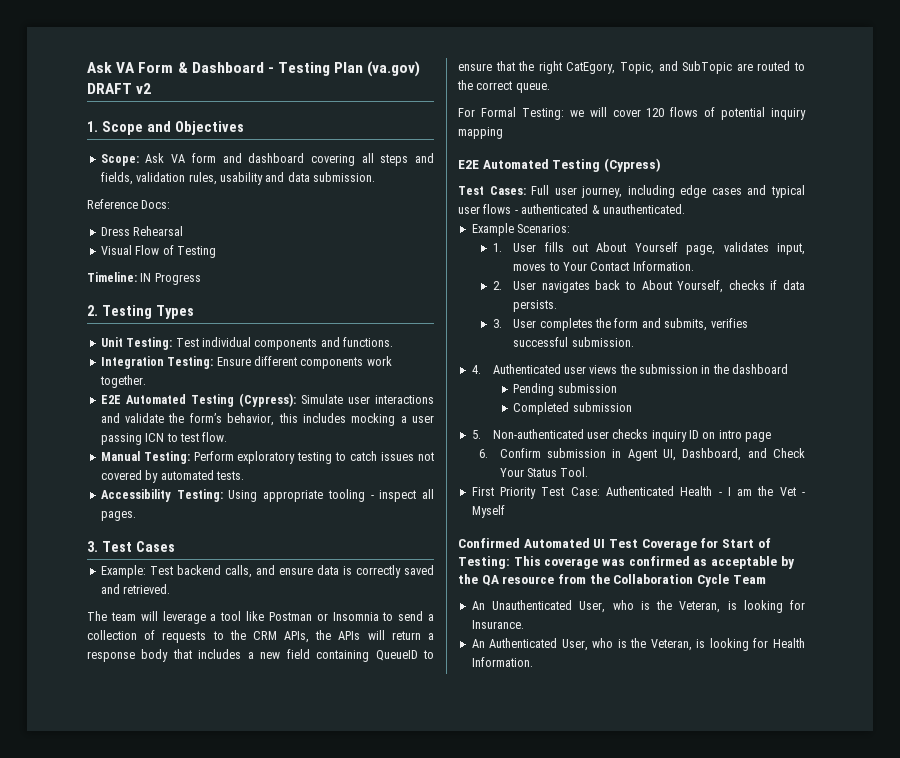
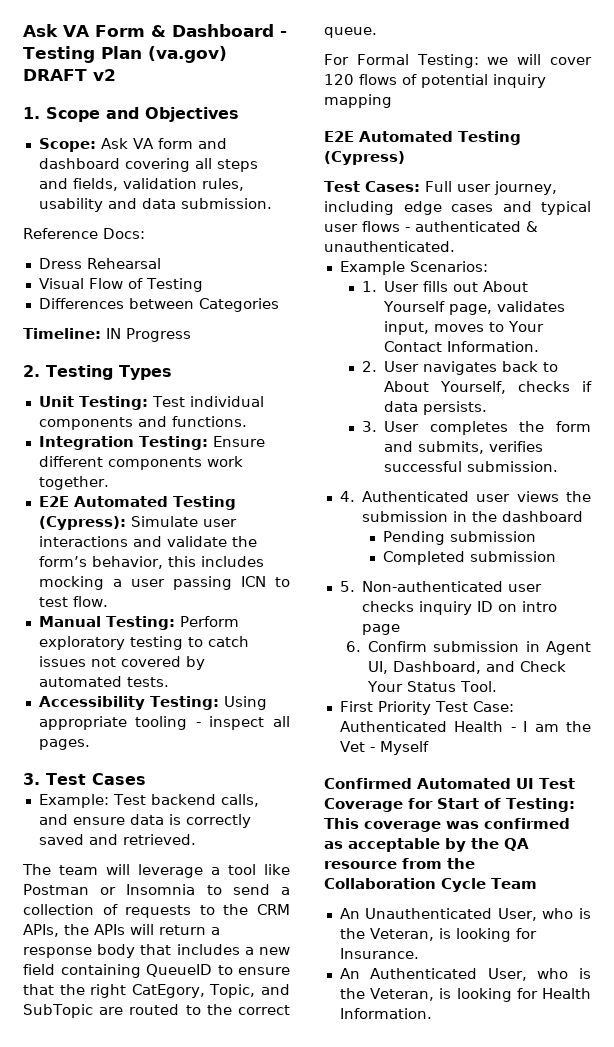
(216, 252) none -> [38,298,279,312] // Differences between Categories

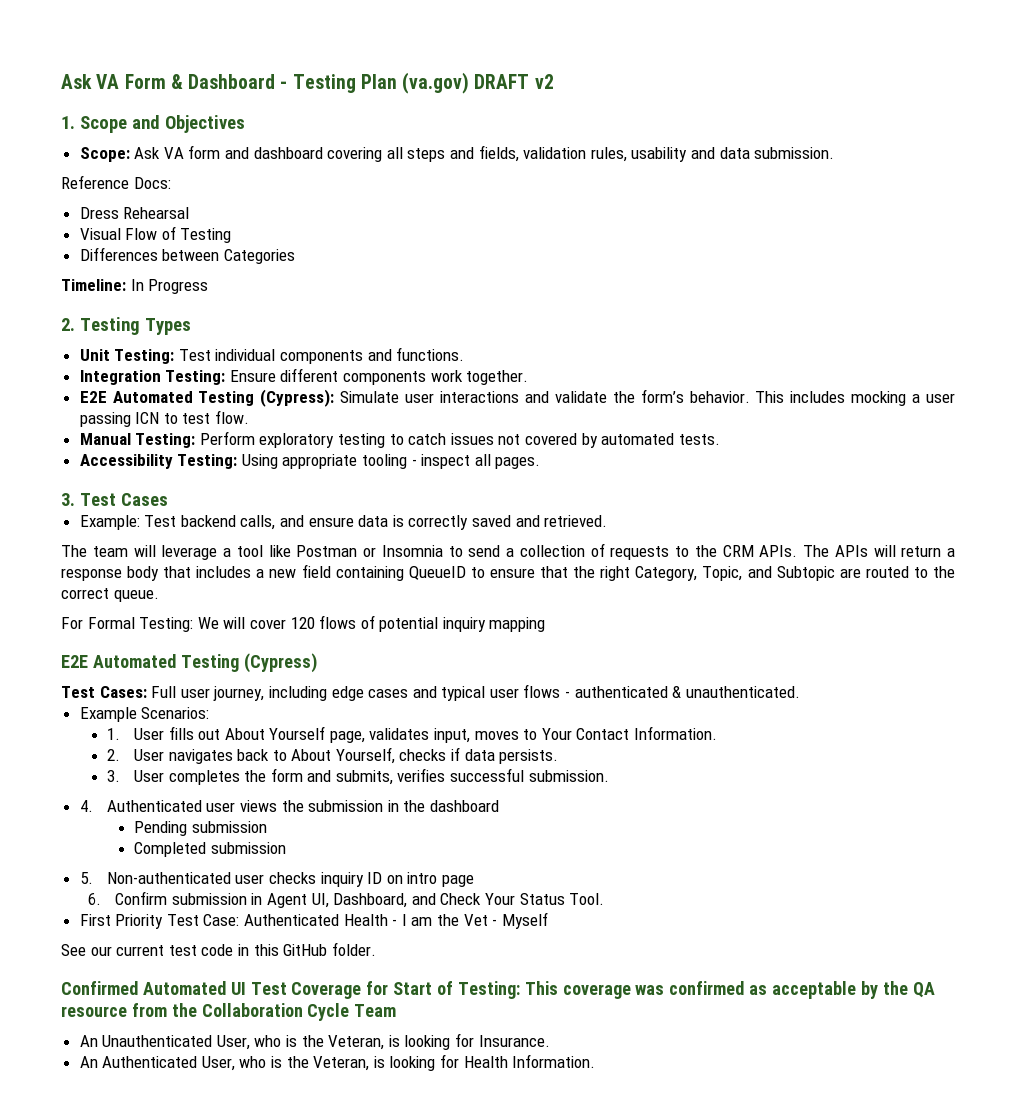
[106,328,121,339] IN -> [130,279,144,291] In
[91,556,196,569] behavior, this -> [689,391,785,403] behavior. This
[23,924,89,937] APIs, the -> [759,545,829,557] APIs. The
[131,984,205,998] CatEgory, -> [635,566,698,581] Category,
[23,1004,93,1018] SubTopic -> [776,566,835,581] Subtopic
[487,57,509,65] we -> [197,617,219,629] We
(429, 748) none -> [61,942,376,956] // See our current test code in this GitHub folder.

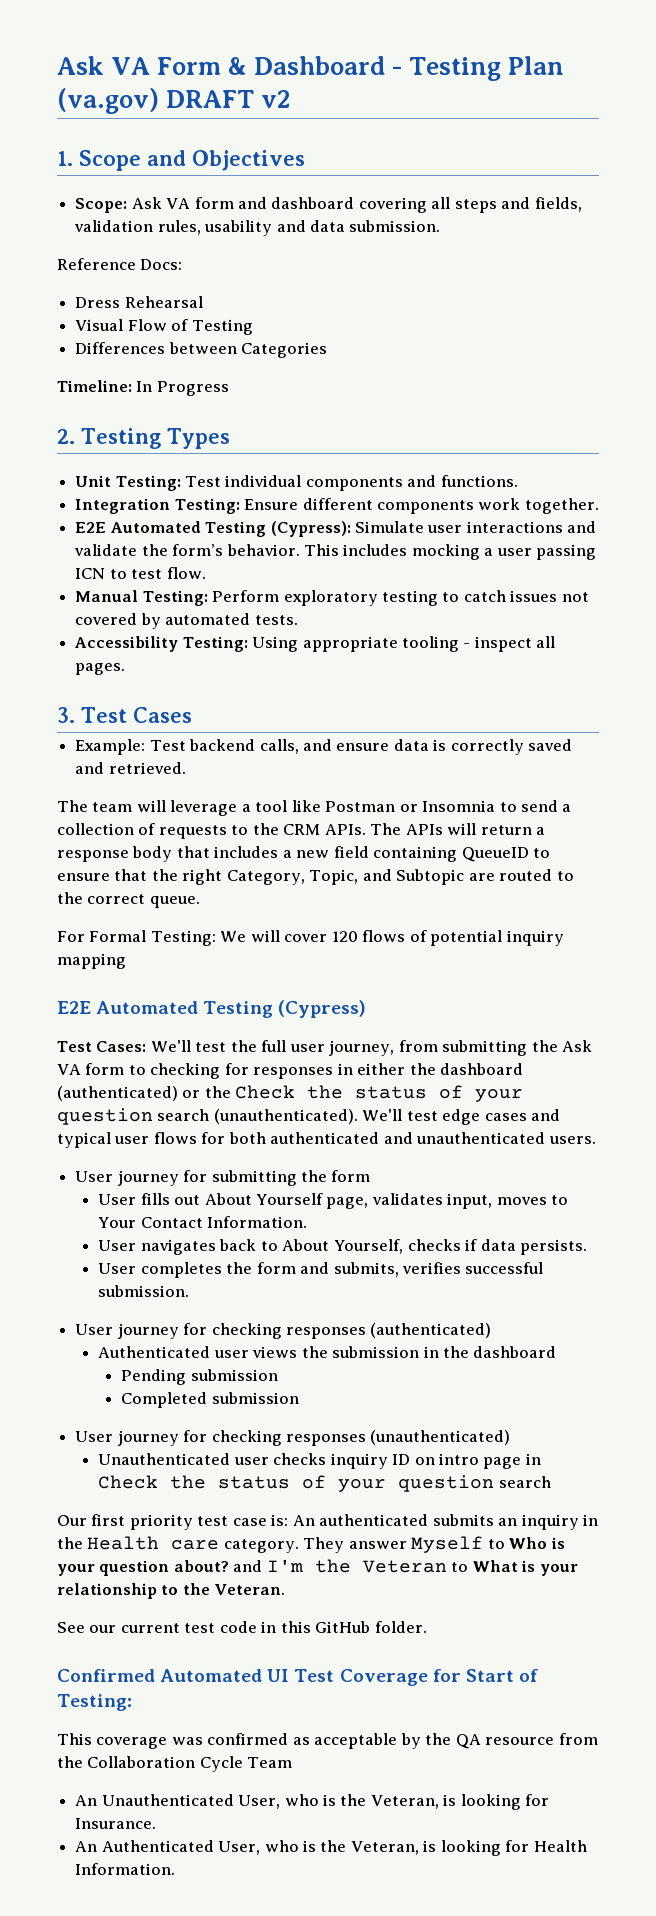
[151,686,327,701] Full user journey, including -> [150,1040,592,1056] [57,1063,524,1079] [57,1085,524,1102] [57,1108,438,1125] We'll test the full user journey, from submitting the Ask VA form to checking for responses in either the dashboard (authenticated) or the Check the status of your question search (unauthenticated). We'll test
[565,686,800,698] [79,707,210,722] [106,728,120,740] - authenticated & unauthenticated. // Example Scenarios: // 1. -> [201,1132,596,1144] [75,1170,371,1186] for both authenticated and unauthenticated users. // User journey for submitting the form //
[106,749,120,761] 2. -> (308, 1222) none
[106,770,120,782] 3. -> (588, 1247) none
[79,800,93,812] 4. -> [75,1323,492,1339] User journey for checking responses (authenticated) //
[79,872,231,884] 5. Non-authenticated -> [75,1430,511,1446] [98,1453,231,1465] User journey for checking responses (unauthenticated) // Unauthenticated
[88,891,605,908] [79,912,548,929] // 6. Confirm submission in Agent UI, Dashboard, and Check Your Status Tool. // First Priority Test Case: Authenticated Health - I am the Vet - Myself -> [525,1453,541,1465] [98,1475,551,1492] [57,1514,599,1530] [57,1536,565,1553] [57,1559,578,1576] [57,1583,286,1599] in Check the status of your question search // Our first priority test case is: An authenticated submits an inquiry in the Health care category. They answer Myself to Who is your question about? and I'm the Veteran to What is your relationship to the Veteran.
(520, 990) none -> (132, 1702) //

